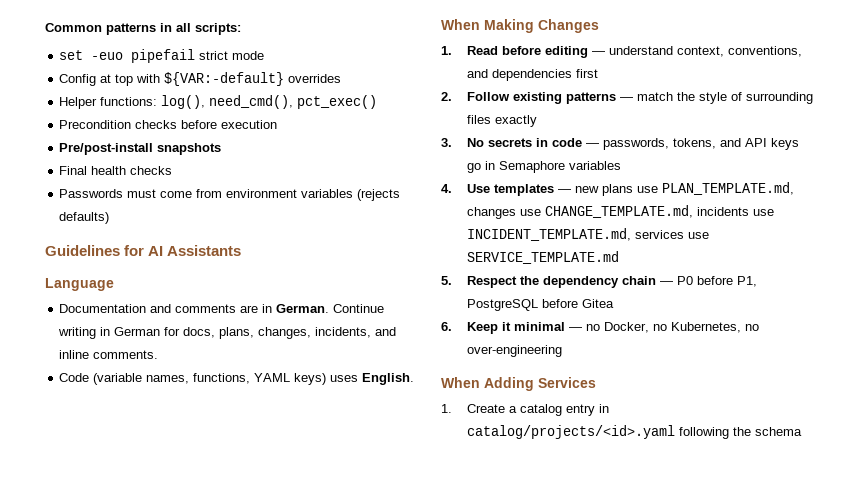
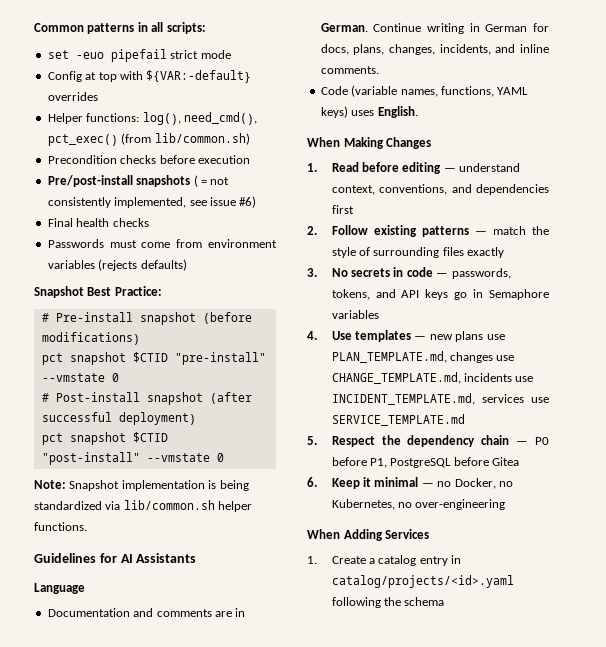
(378, 102) none -> [121,133,250,145] (from lib/common.sh)
(222, 149) none -> [193,175,230,187] [47,196,257,208] ( = not consistently implemented, see issue #6)
(110, 218) none -> [34,286,162,298] [41,312,252,325] [41,332,140,345] [41,352,266,365] [41,373,119,382] [41,392,252,405] [41,412,196,425] [41,432,168,445] [41,452,224,465] [34,480,249,491] [34,500,253,512] [34,522,87,531] // Snapshot Best Practice: // # Pre-install snapshot (before modifications) // pct snapshot $CTID "pre-install" --vmstate 0 // # Post-install snapshot (after successful deployment) // pct snapshot $CTID "post-install" --vmstate 0 // Note: Snapshot implementation is being standardized via lib/common.sh helper functions.

